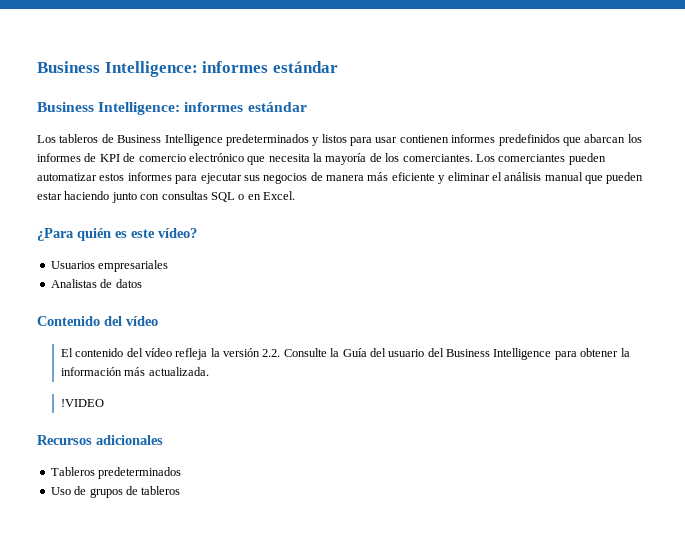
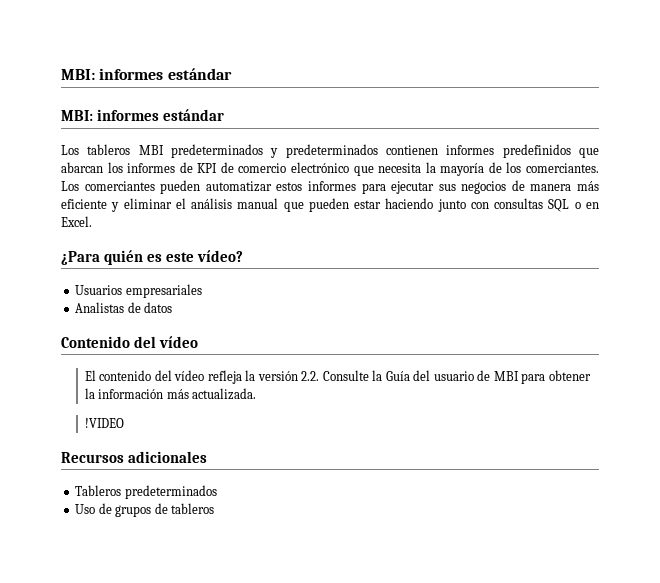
[37,61,338,77] [37,102,181,115] Business Intelligence: informes estándar // Business Intelligence: -> [61,68,232,80] [61,110,93,121] MBI: informes estándar // MBI:
[101,134,398,146] de Business Intelligence predeterminados y listos para usar -> [138,144,378,158] MBI predeterminados y predeterminados
[427,348,552,360] del Business Intelligence -> [477,370,519,381] de MBI

